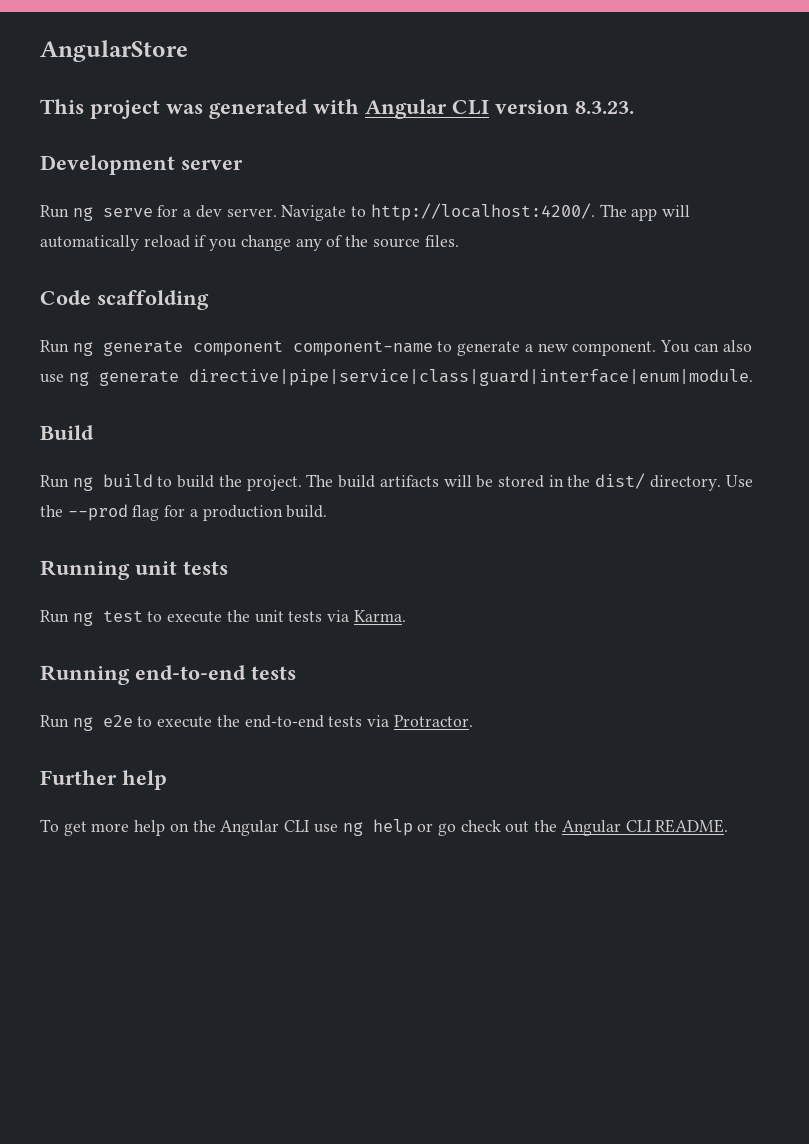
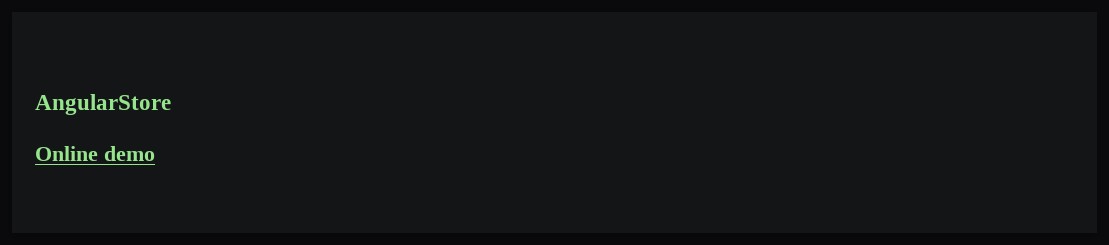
[40,99,634,119] [40,155,243,175] [40,203,690,221] [40,235,459,251] [40,290,209,310] [40,340,752,356] [40,369,753,386] [40,425,94,440] [40,473,753,491] [40,504,328,521] [40,560,228,580] [40,610,406,626] [40,665,296,685] [40,715,473,731] [40,770,167,790] [40,819,729,836] This project was generated with Angular CLI version 8.3.23. // Development server // Run ng serve for a dev server. Navigate to http://localhost:4200/. The app will automatically reload if you change any of the source files. // Code scaffolding // Run ng generate component component-name to generate a new component. You can also use ng generate directive|pipe|service|class|guard|interface|enum|module. // Build // Run ng build to build the project. The build artifacts will be stored in the dist/ directory. Use the --prod flag for a production build. // Running unit tests // Run ng test to execute the unit tests via Karma. // Running end-to-end tests // Run ng e2e to execute the end-to-end tests via Protractor. // Further help // To get more help on the Angular CLI use ng help or go check out the Angular CLI README. -> [35,146,155,161] Online demo

